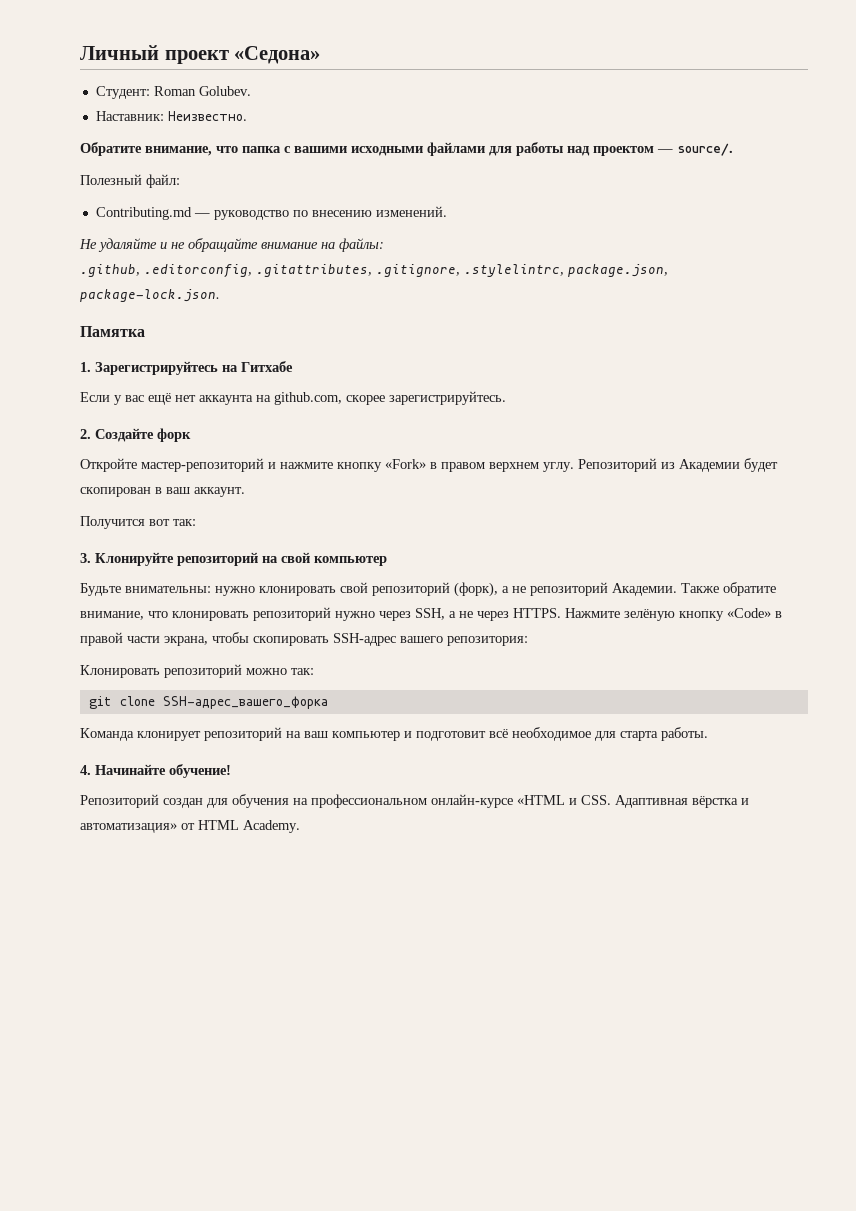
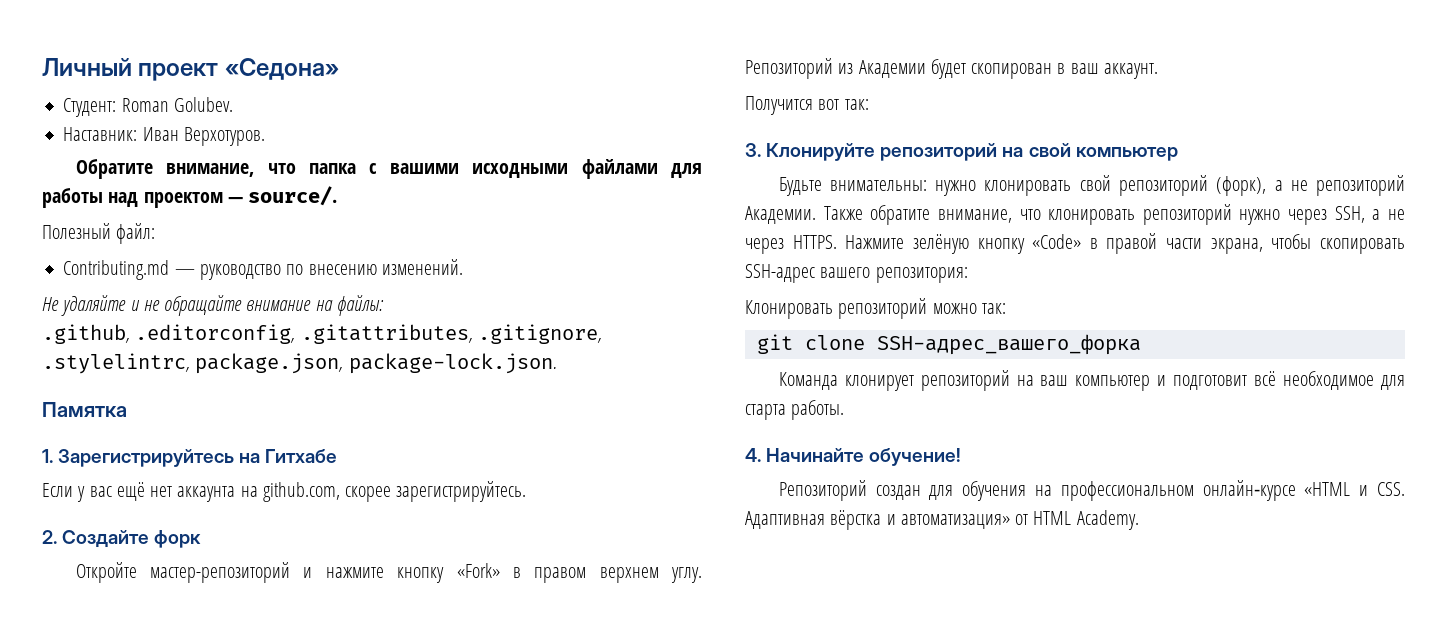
[167,111,247,121] Неизвестно. -> [142,127,265,146] Иван Верхотуров.

